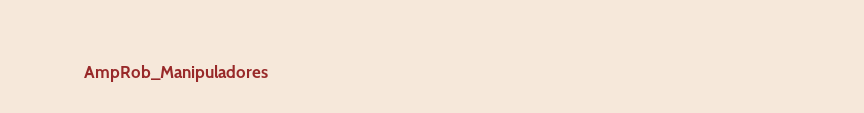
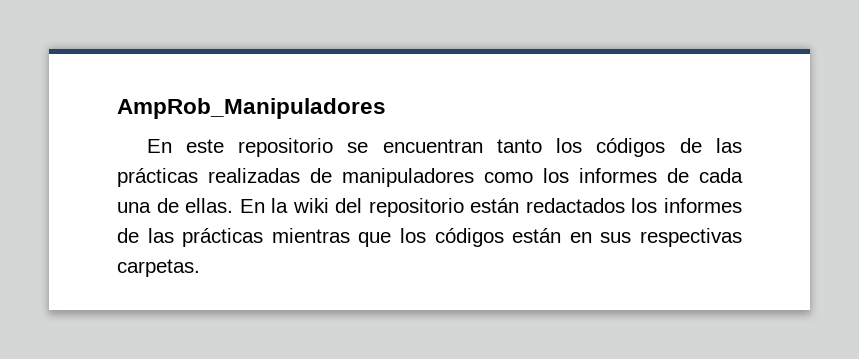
(268, 73) none -> [146,138,742,157] [117,168,743,187] [117,198,742,217] [117,228,743,247] [117,259,200,277] // En este repositorio se encuentran tanto los códigos de las prácticas realizadas de manipuladores como los informes de cada una de ellas. En la wiki del repositorio están redactados los informes de las prácticas mientras que los códigos están en sus respectivas carpetas.

